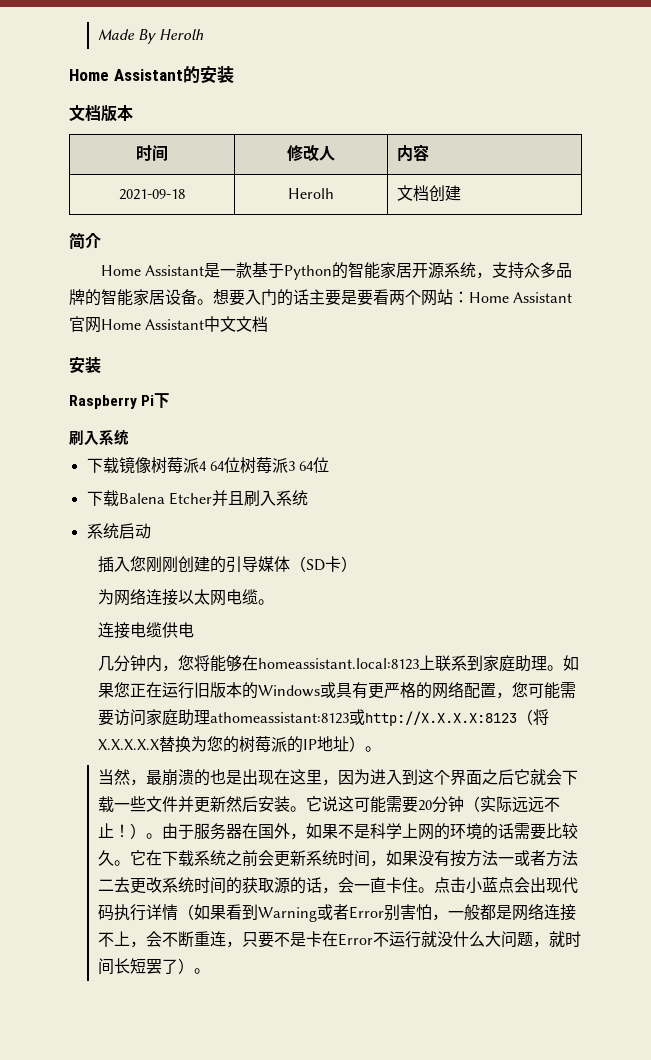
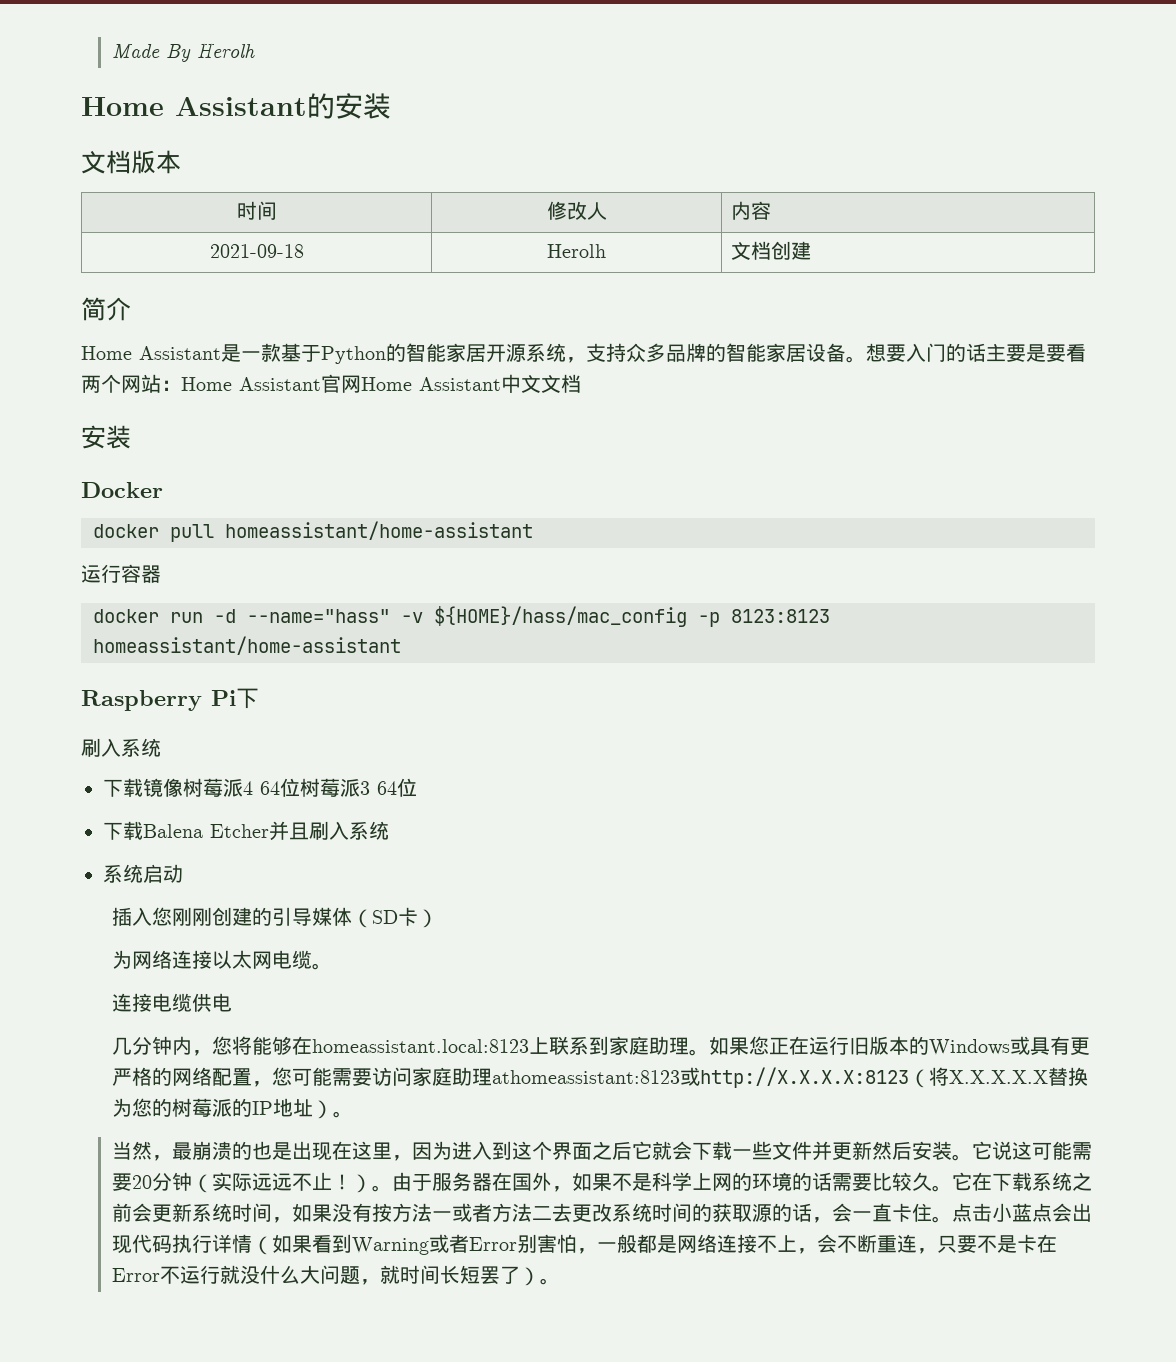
(101, 365) none -> [81,482,163,498] [93,521,533,542] [81,564,161,583] [93,606,830,627] [93,636,401,655] // Docker // docker pull homeassistant/home-assistant // 运行容器 // docker run -d --name="hass" -v ${HOME}/hass/mac_config -p 8123:8123 homeassistant/home-assistant

